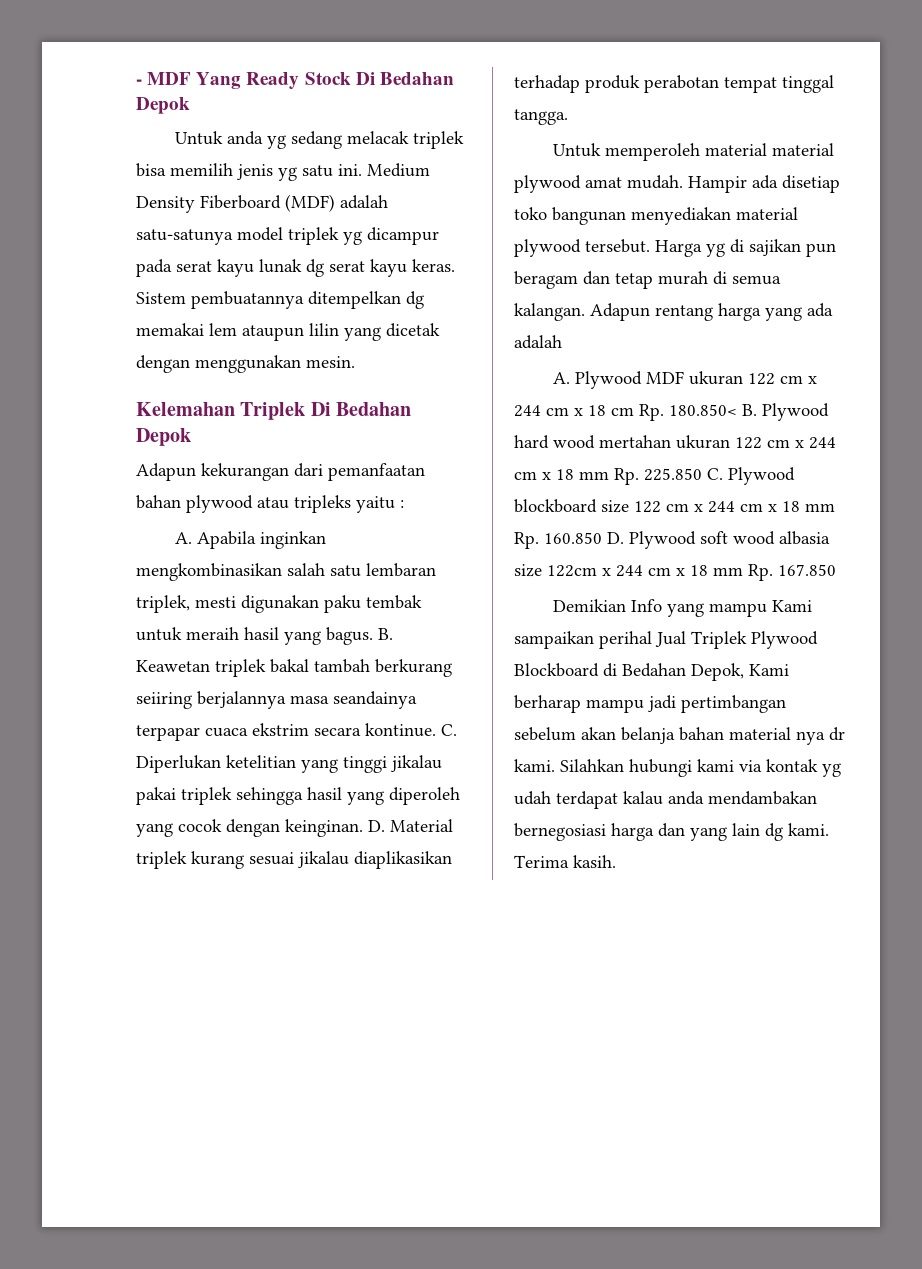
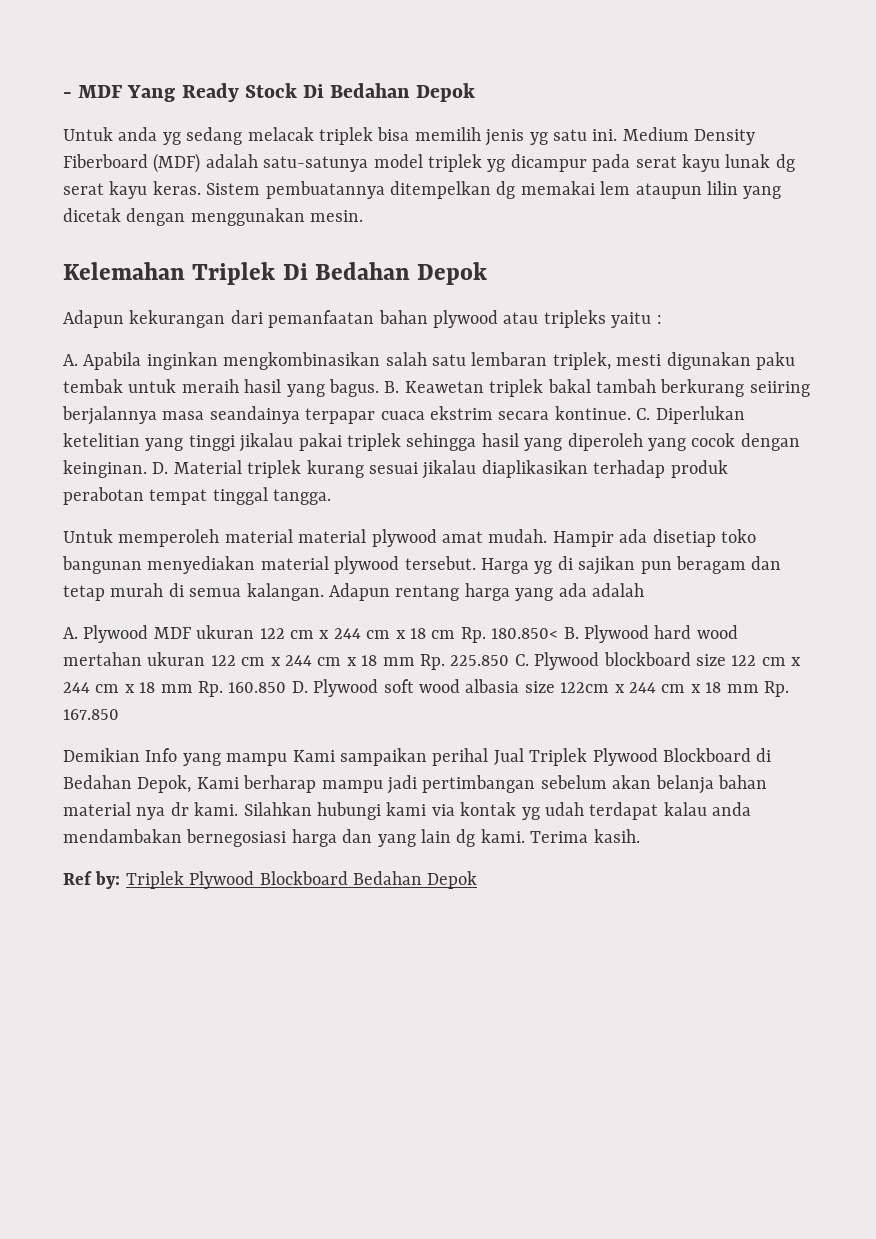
(616, 861) none -> [63,871,478,889] // Ref by: Triplek Plywood Blockboard Bedahan Depok

